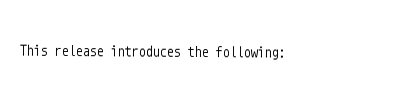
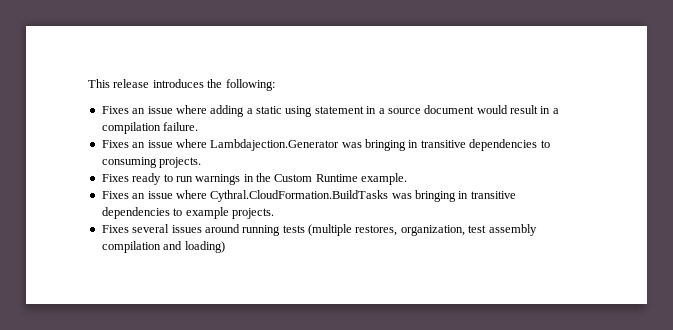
(286, 53) none -> [101,105,559,117] [101,122,199,134] [101,139,550,151] [101,157,202,168] [101,173,408,185] [101,190,516,202] [101,207,274,219] [101,224,537,236] [101,241,225,253] // Fixes an issue where adding a static using statement in a source document would result in a compilation failure. // Fixes an issue where Lambdajection.Generator was bringing in transitive dependencies to consuming projects. // Fixes ready to run warnings in the Custom Runtime example. // Fixes an issue where Cythral.CloudFormation.BuildTasks was bringing in transitive dependencies to example projects. // Fixes several issues around running tests (multiple restores, organization, test assembly compilation and loading)

